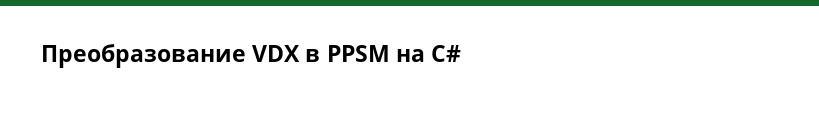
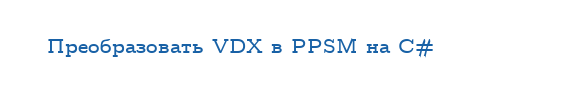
[41,44,246,68] Преобразование -> [47,39,204,57] Преобразовать

